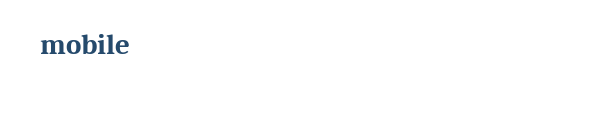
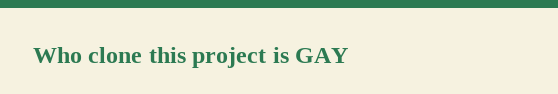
[40,34,130,54] mobile -> [33,47,349,68] Who clone this project is GAY

